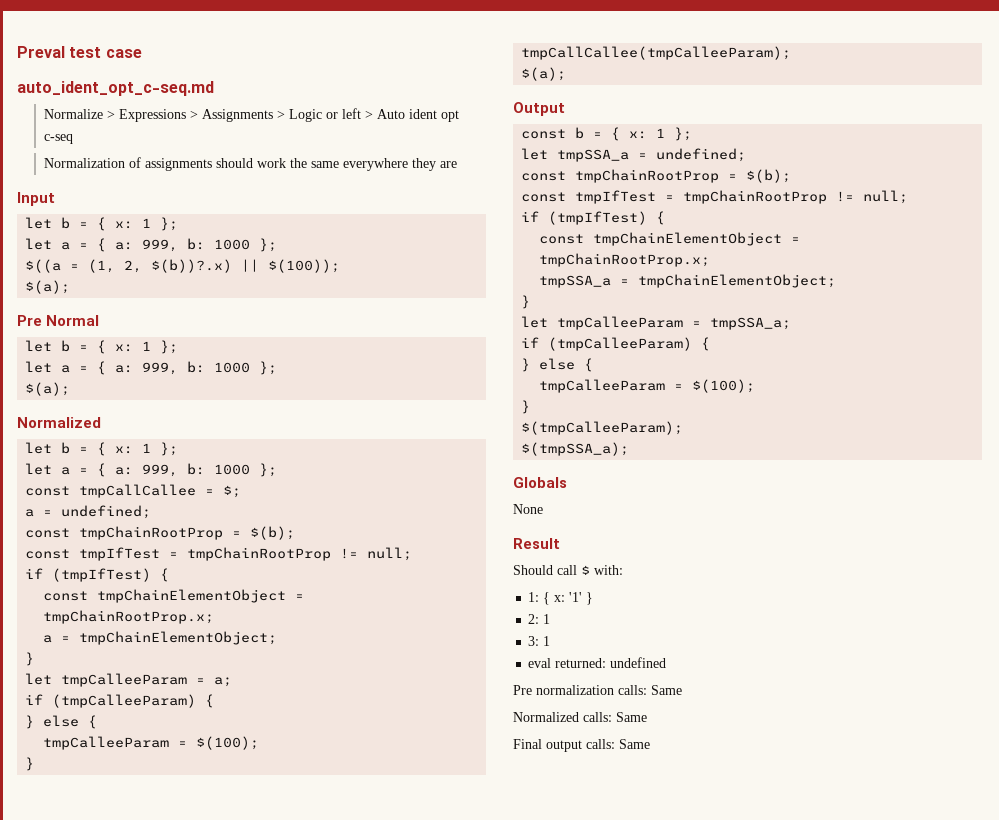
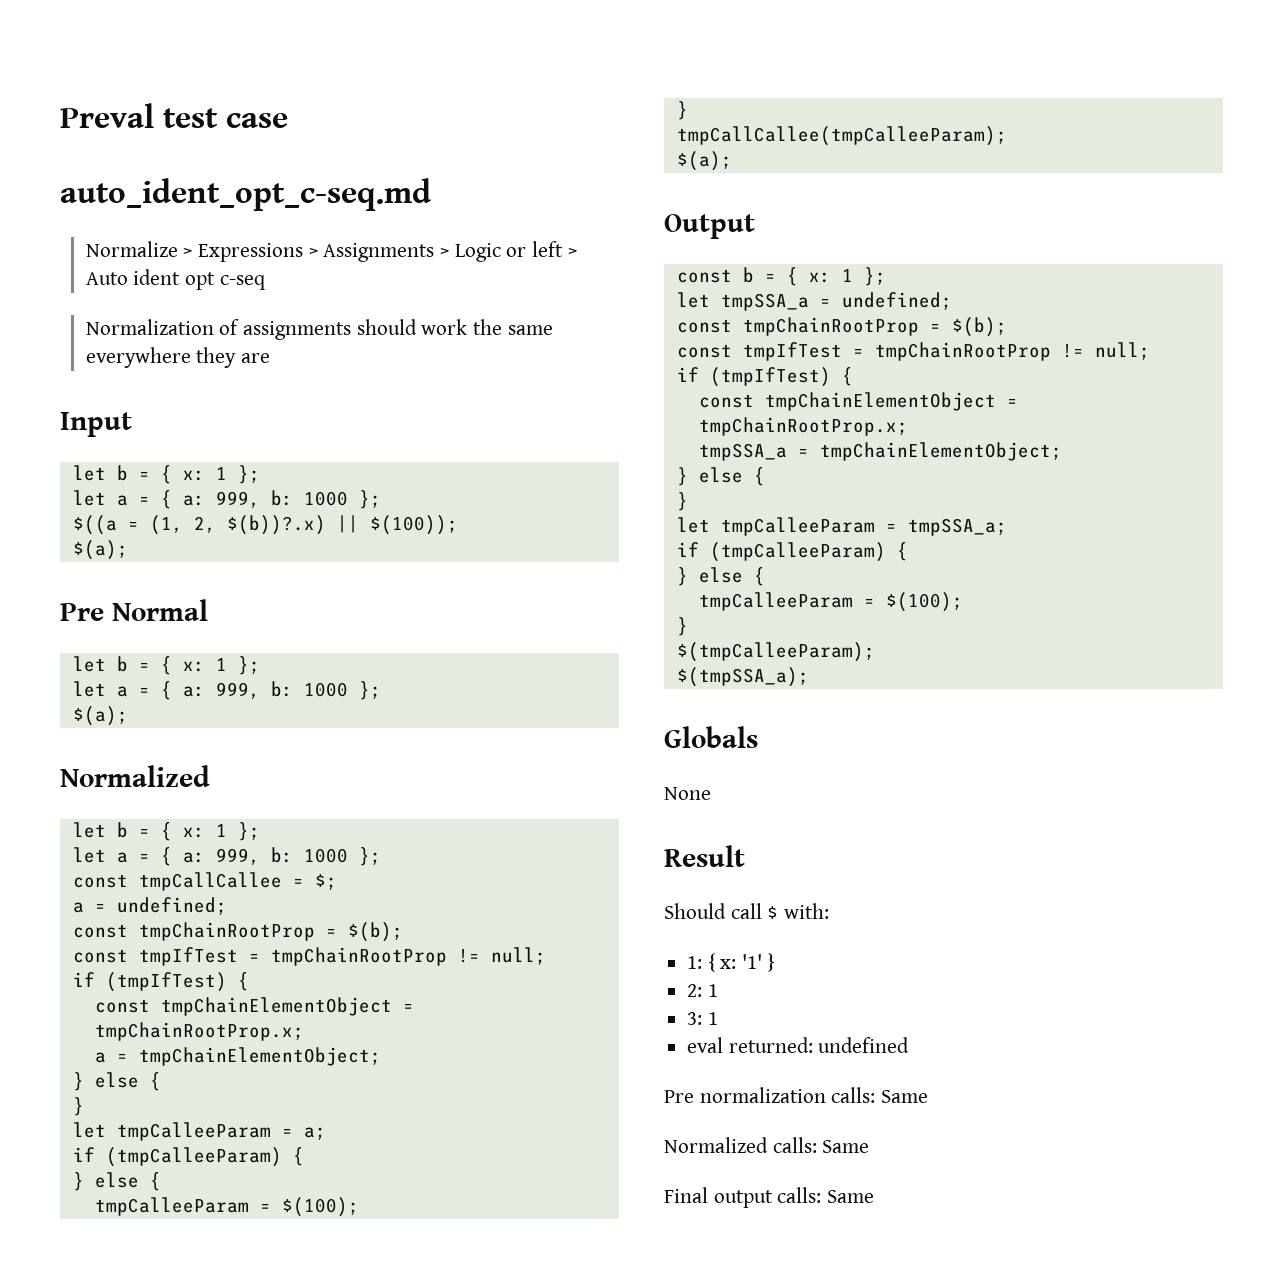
(278, 638) none -> [72,1072,161,1091] // } else {
(837, 281) none -> [676,467,765,486] // } else {

